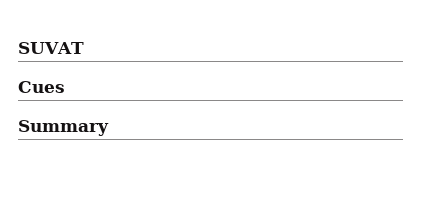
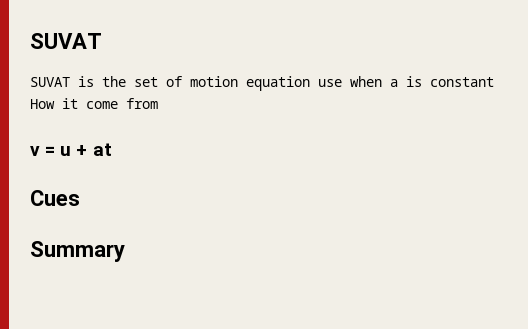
[18,42,84,54] SUVAT -> [30,33,102,49] [30,76,494,91] [30,98,158,109] [30,143,112,156] SUVAT // SUVAT is the set of motion equation use when a is constant How it come from // v = u + at

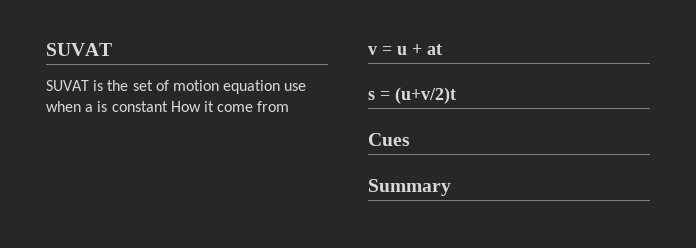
(112, 149) none -> [368,87,456,104] // s = (u+v/2)t

